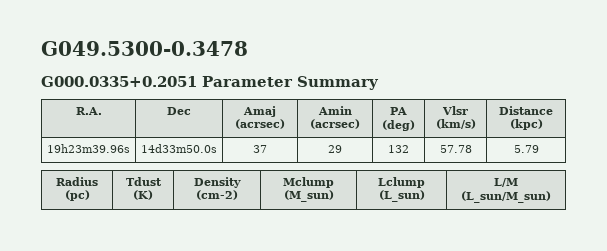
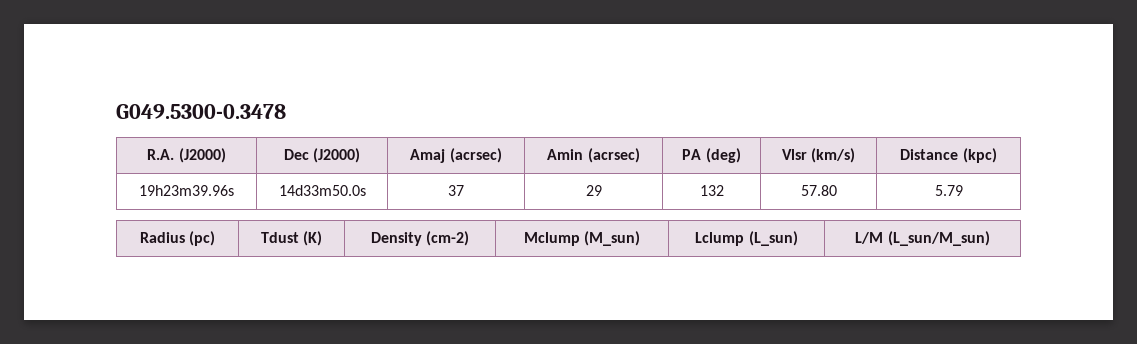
[41,76,379,90] // G000.0335+0.2051 Parameter Summary -> (286, 111) none
(102, 111) none -> [178,148,226,163] (J2000)
(191, 111) none -> [313,148,361,163] (J2000)
[439,145,472,153] 57.78 -> [800,185,837,196] 57.80

